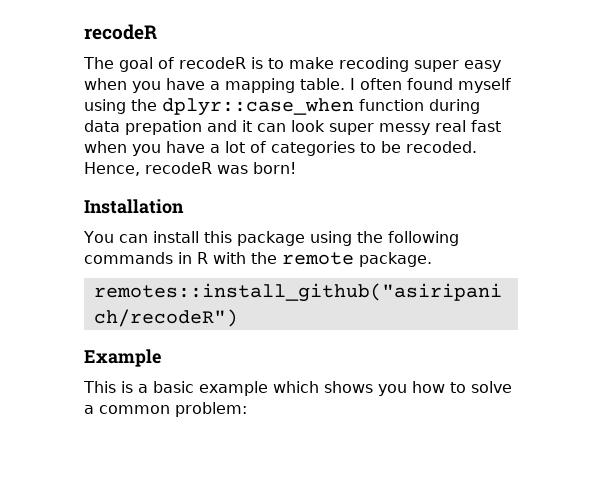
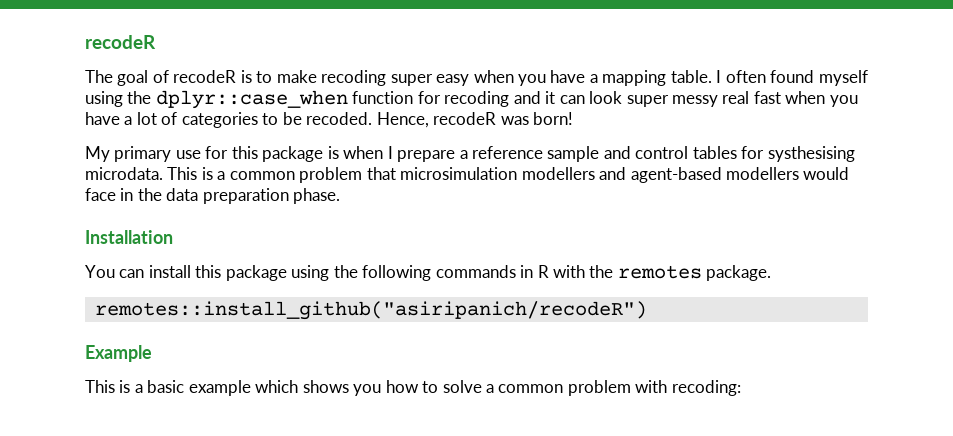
[429,99,480,114] [84,120,202,135] during data prepation -> [417,91,510,107] for recoding
(296, 168) none -> [85,146,855,162] [85,167,850,183] [85,188,341,204] // My primary use for this package is when I prepare a reference sample and control tables for systhesising microdata. This is a common problem that microsimulation modellers and agent-based modellers would face in the data preparation phase.
[282,252,354,265] remote -> [617,265,702,279] remotes
[175,402,247,417] problem: -> [567,380,741,396] problem with recoding:

